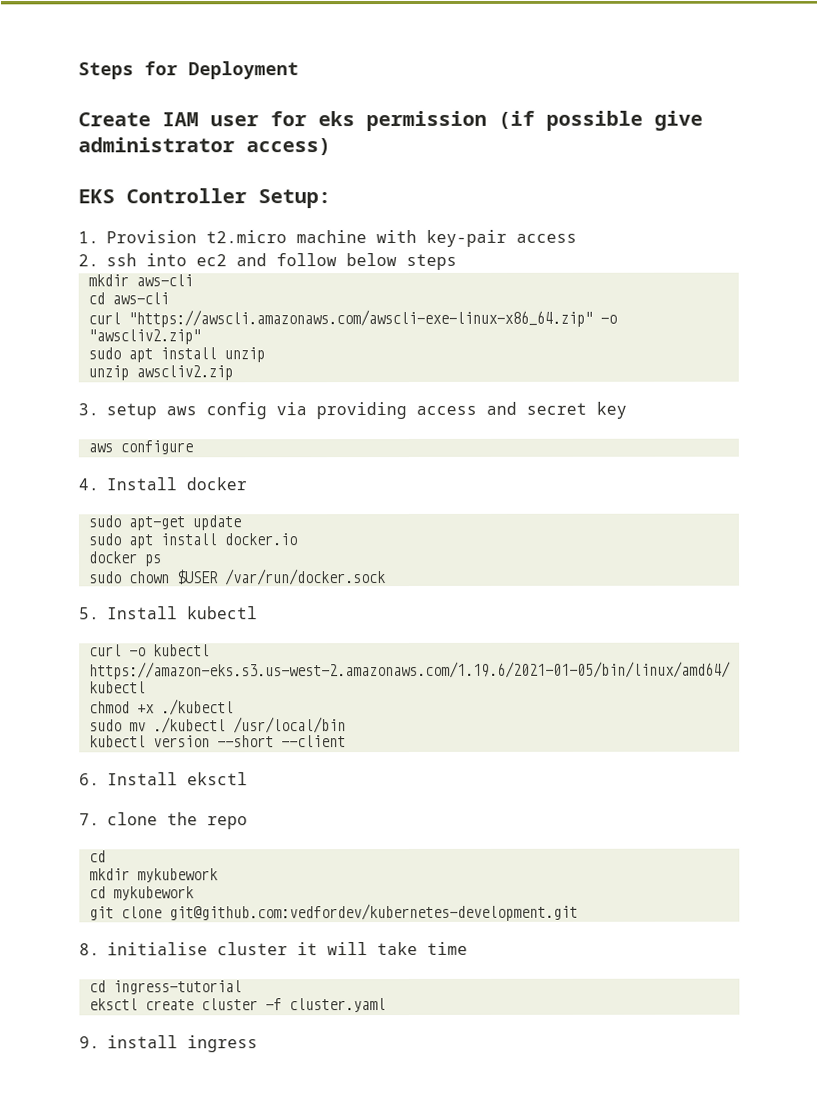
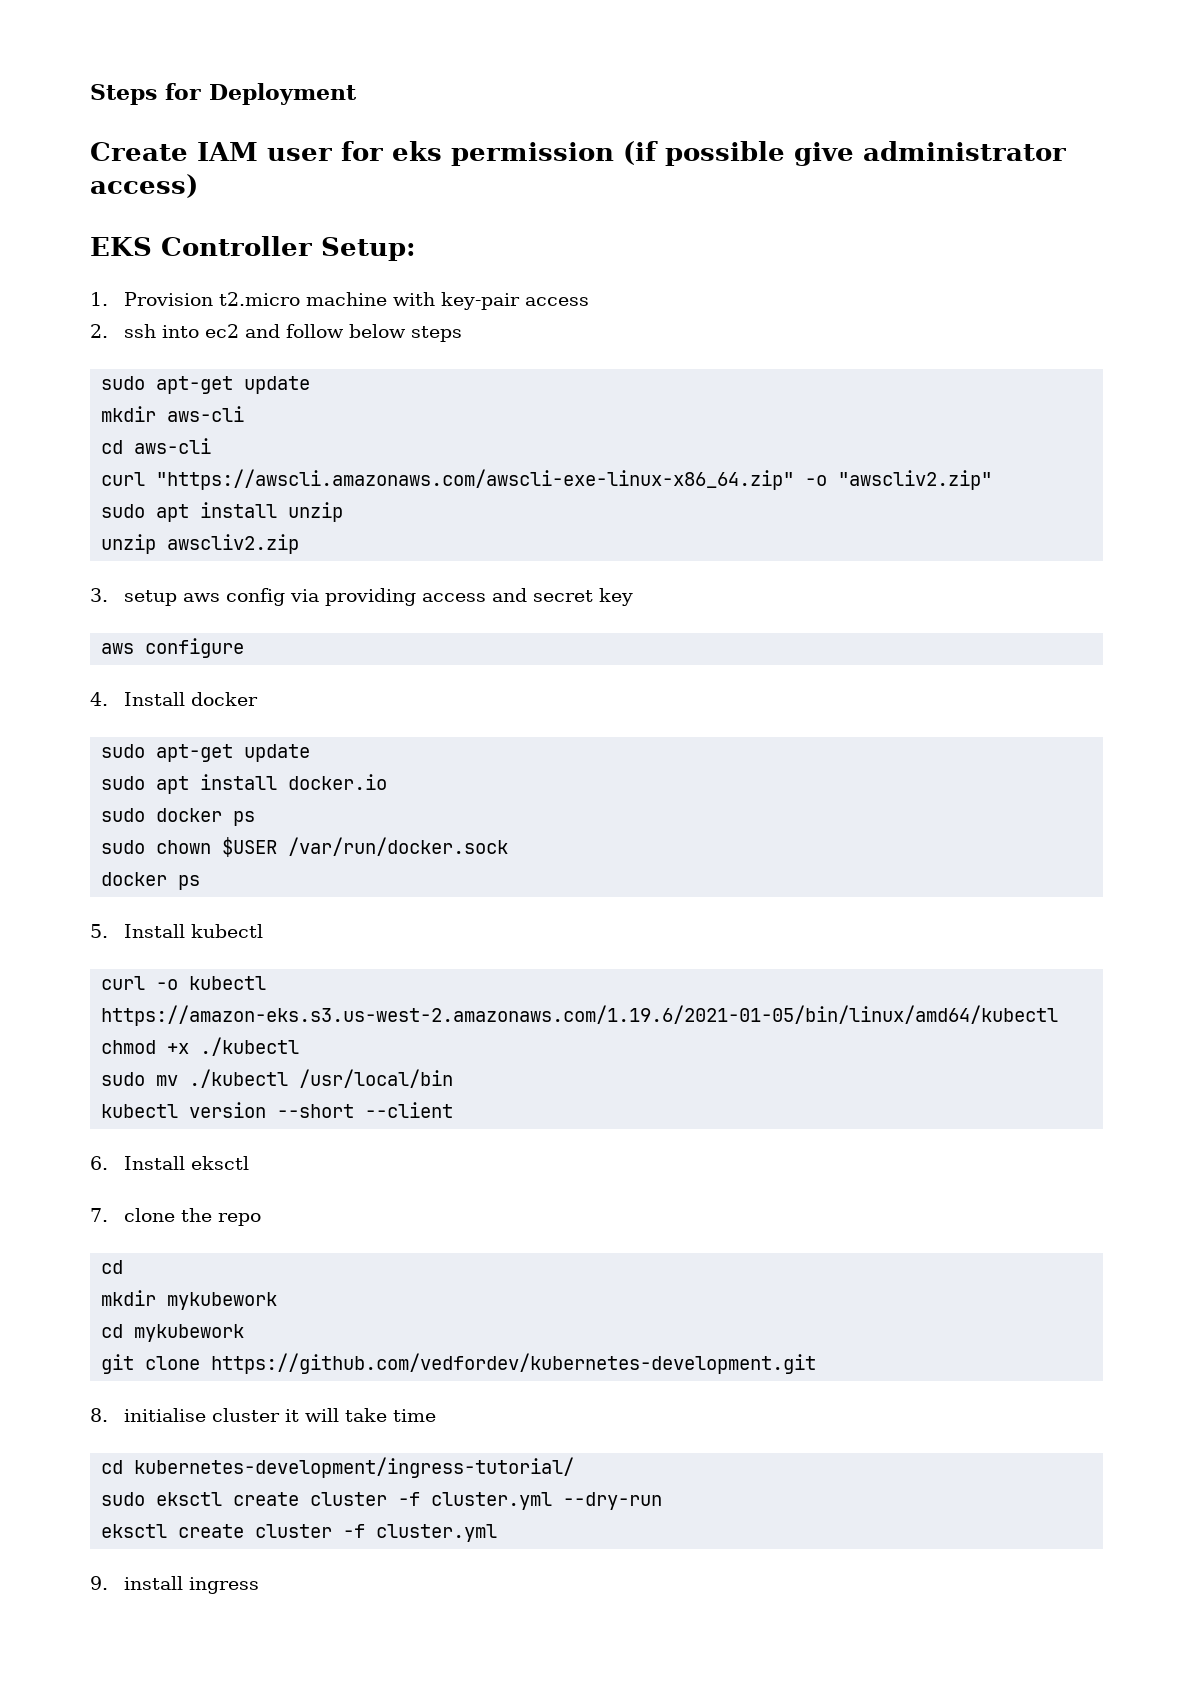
(457, 262) none -> [101,376,311,394] // sudo apt-get update
(297, 539) none -> [101,808,146,822] sudo
(386, 577) none -> [101,872,201,890] // docker ps
[168,903,578,922] git@github.com:vedfordev/kubernetes-development.git -> [211,1353,817,1374] https://github.com/vedfordev/kubernetes-development.git
[112,980,242,995] [88,998,386,1013] ingress-tutorial // eksctl create cluster -f cluster.yaml -> [134,1457,575,1478] [101,1492,663,1510] [101,1524,498,1542] kubernetes-development/ingress-tutorial/ // sudo eksctl create cluster -f cluster.yml --dry-run // eksctl create cluster -f cluster.yml

